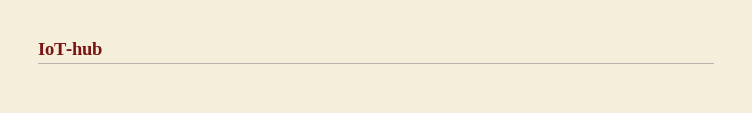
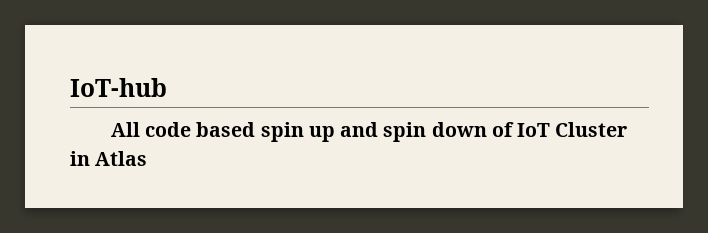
(102, 48) none -> [110,122,628,142] [70,151,148,166] // All code based spin up and spin down of IoT Cluster in Atlas

